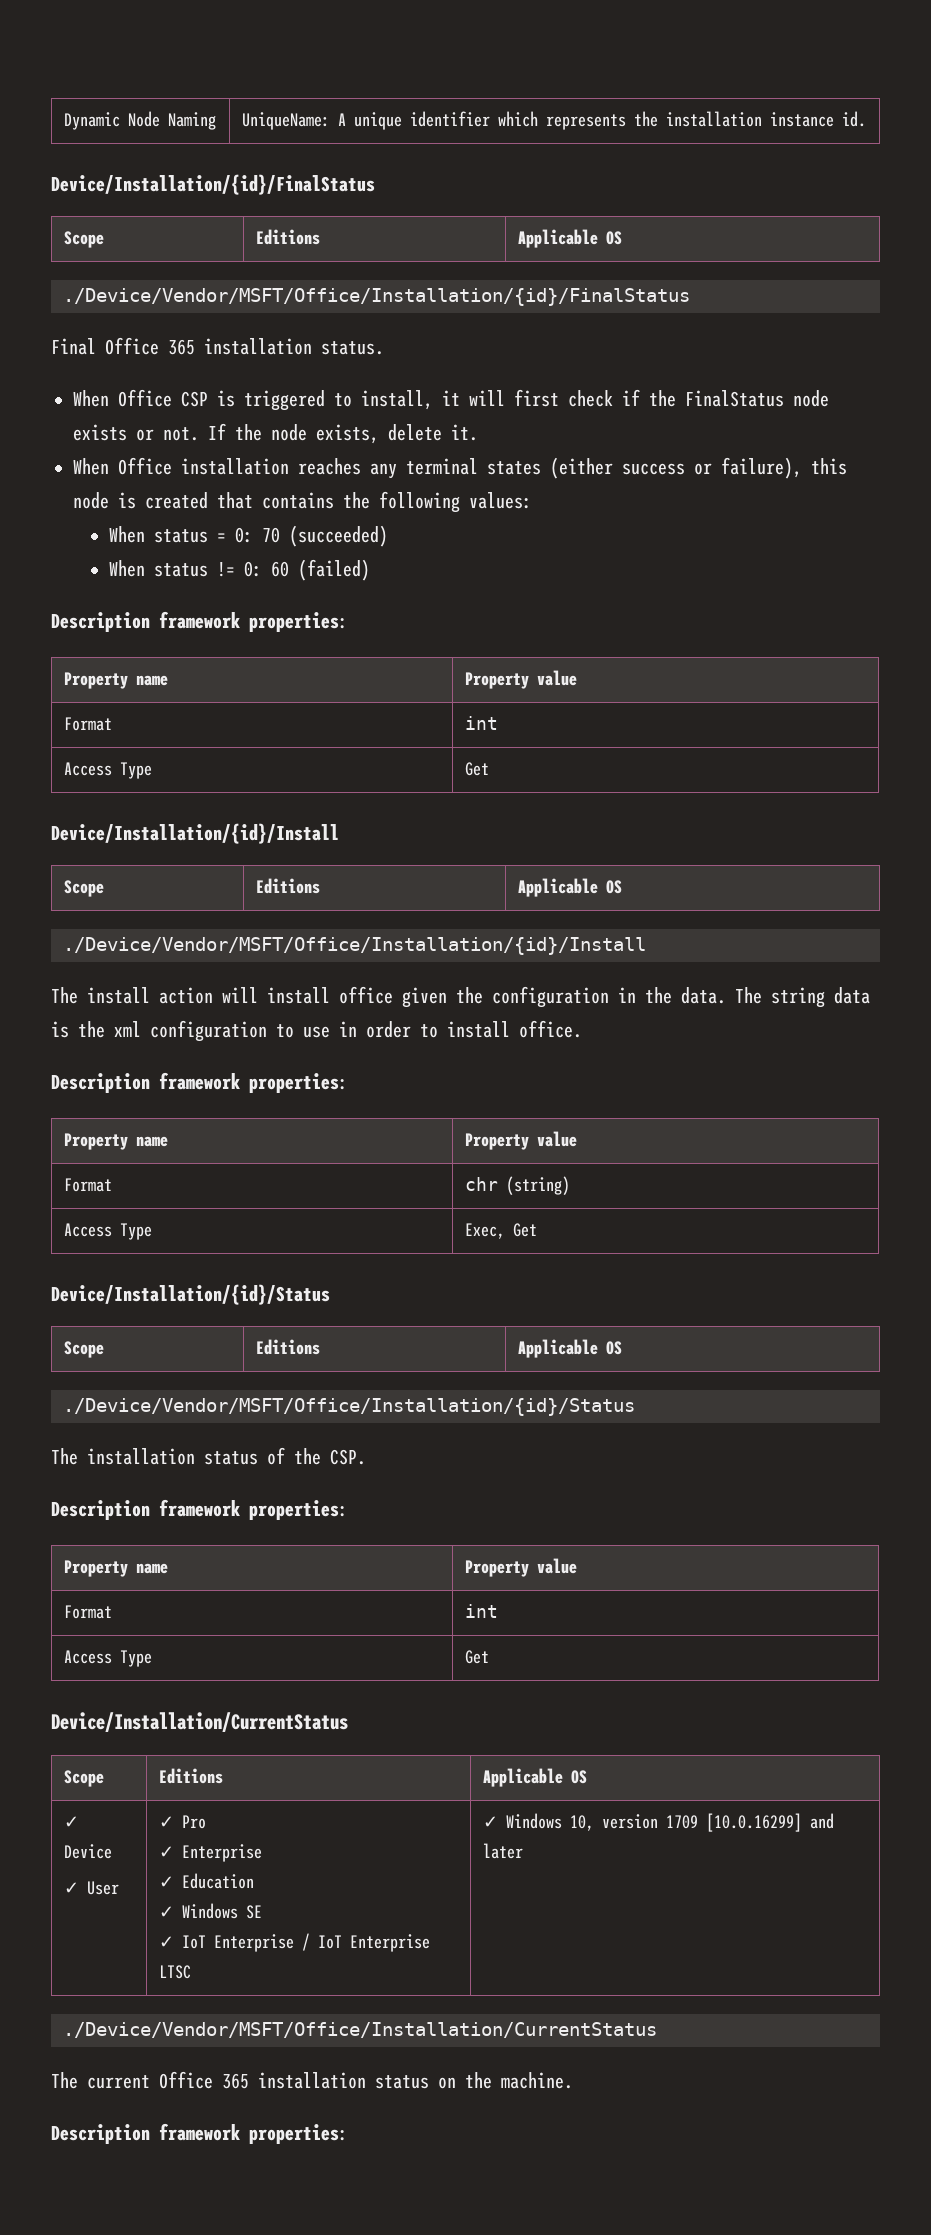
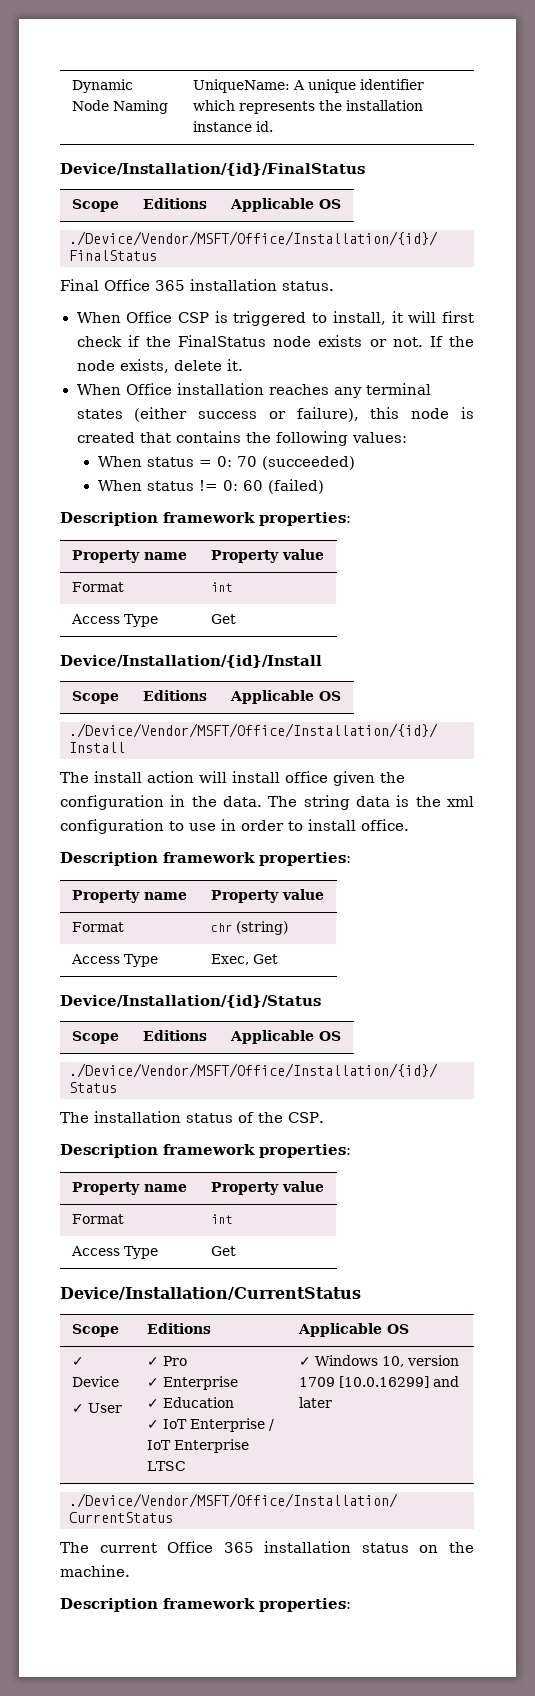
[158,1903,262,1919] // ✓ Windows SE -> (234, 1402) none

